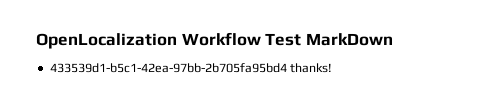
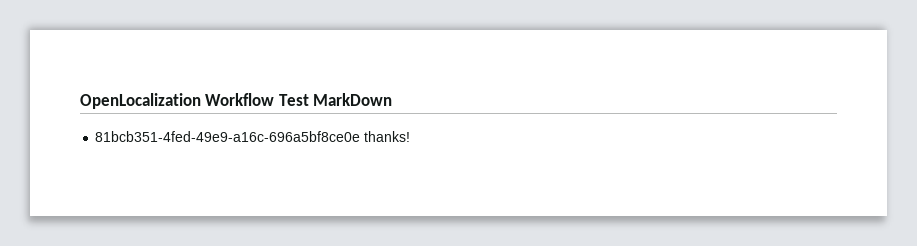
[49,63,287,73] 433539d1-b5c1-42ea-97bb-2b705fa95bd4 -> [95,131,361,142] 81bcb351-4fed-49e9-a16c-696a5bf8ce0e

